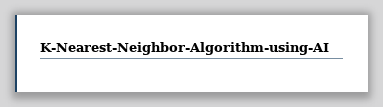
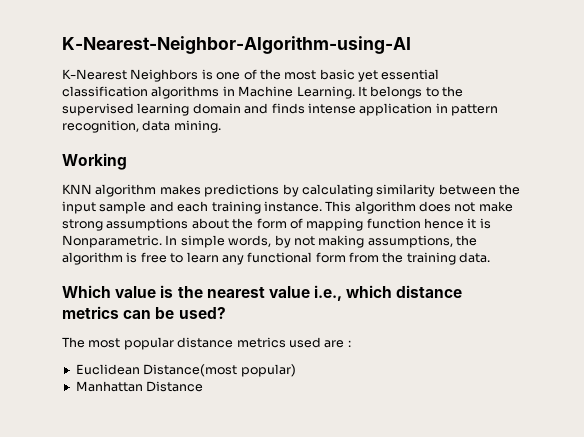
(329, 48) none -> [62,69,440,82] [62,86,463,99] [62,103,498,116] [62,120,221,133] [62,153,127,170] [62,184,520,197] [62,201,513,214] [62,218,491,231] [62,235,477,248] [62,252,491,265] [62,285,463,301] [62,306,226,319] [62,337,351,350] [75,364,296,377] [75,381,204,392] // K-Nearest Neighbors is one of the most basic yet essential classification algorithms in Machine Learning. It belongs to the supervised learning domain and finds intense application in pattern recognition, data mining. // Working // KNN algorithm makes predictions by calculating similarity between the input sample and each training instance. This algorithm does not make strong assumptions about the form of mapping function hence it is Nonparametric. In simple words, by not making assumptions, the algorithm is free to learn any functional form from the training data. // Which value is the nearest value i.e., which distance metrics can be used? // The most popular distance metrics used are : // Euclidean Distance(most popular) // Manhattan Distance

